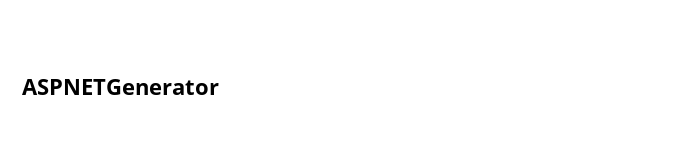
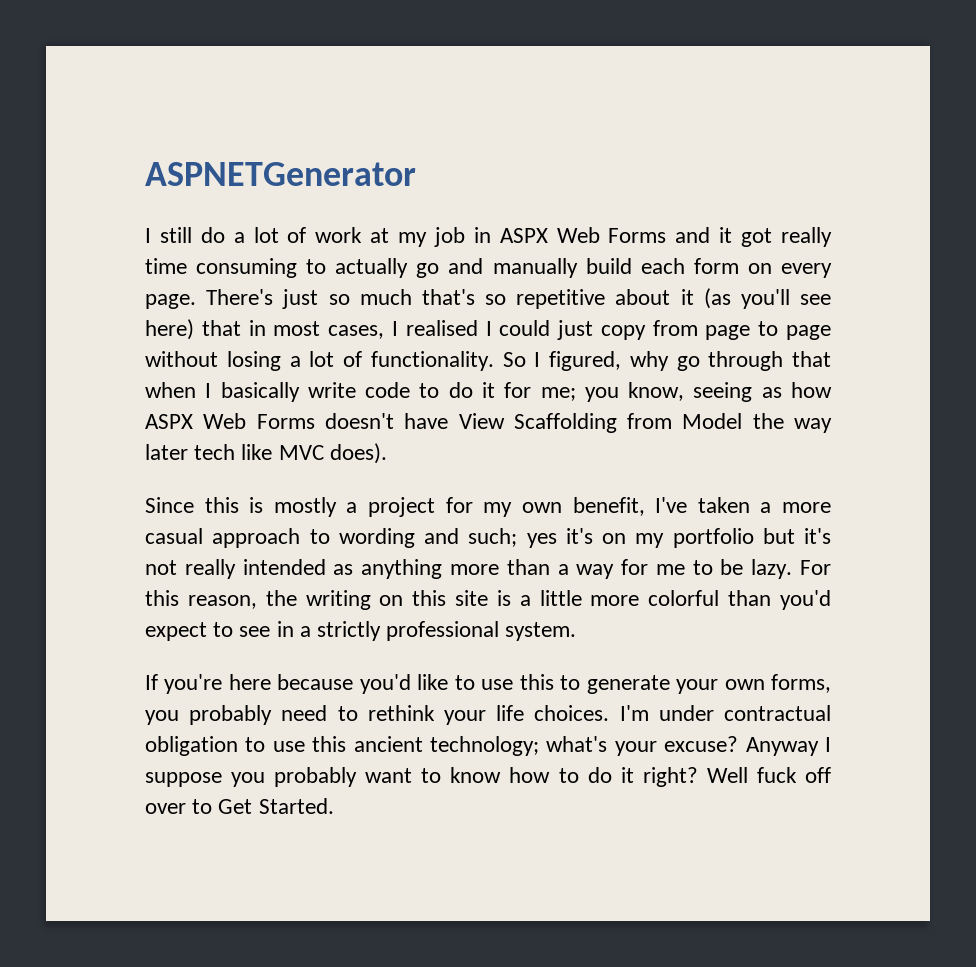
(219, 87) none -> [145,227,832,247] [145,258,832,278] [145,288,831,309] [145,319,832,340] [145,351,831,371] [145,382,833,402] [145,413,832,433] [145,443,387,464] [145,497,832,517] [145,528,831,548] [145,559,832,579] [145,590,831,610] [145,621,577,641] [145,674,831,694] [145,705,831,725] [145,736,831,756] [145,767,832,787] [145,798,334,814] // I still do a lot of work at my job in ASPX Web Forms and it got really time consuming to actually go and manually build each form on every page. There's just so much that's so repetitive about it (as you'll see here) that in most cases, I realised I could just copy from page to page without losing a lot of functionality. So I figured, why go through that when I basically write code to do it for me; you know, seeing as how ASPX Web Forms doesn't have View Scaffolding from Model the way later tech like MVC does). // Since this is mostly a project for my own benefit, I've taken a more casual approach to wording and such; yes it's on my portfolio but it's not really intended as anything more than a way for me to be lazy. For this reason, the writing on this site is a little more colorful than you'd expect to see in a strictly professional system. // If you're here because you'd like to use this to generate your own forms, you probably need to rethink your life choices. I'm under contractual obligation to use this ancient technology; what's your excuse? Anyway I suppose you probably want to know how to do it right? Well fuck off over to Get Started.

